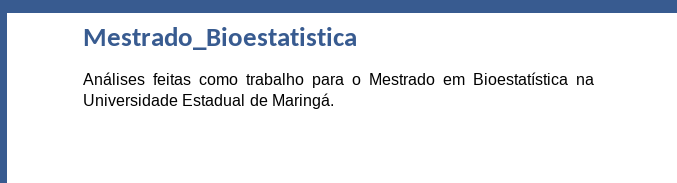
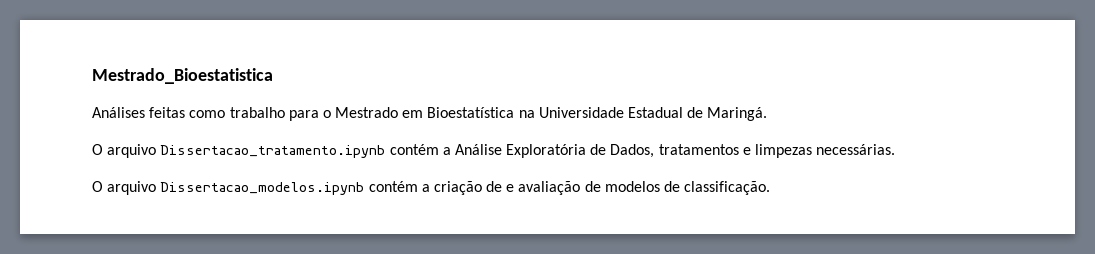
(334, 101) none -> [92,144,896,158] [92,181,771,195] // O arquivo Dissertacao_tratamento.ipynb contém a Análise Exploratória de Dados, tratamentos e limpezas necessárias. // O arquivo Dissertacao_modelos.ipynb contém a criação de e avaliação de modelos de classificação.

